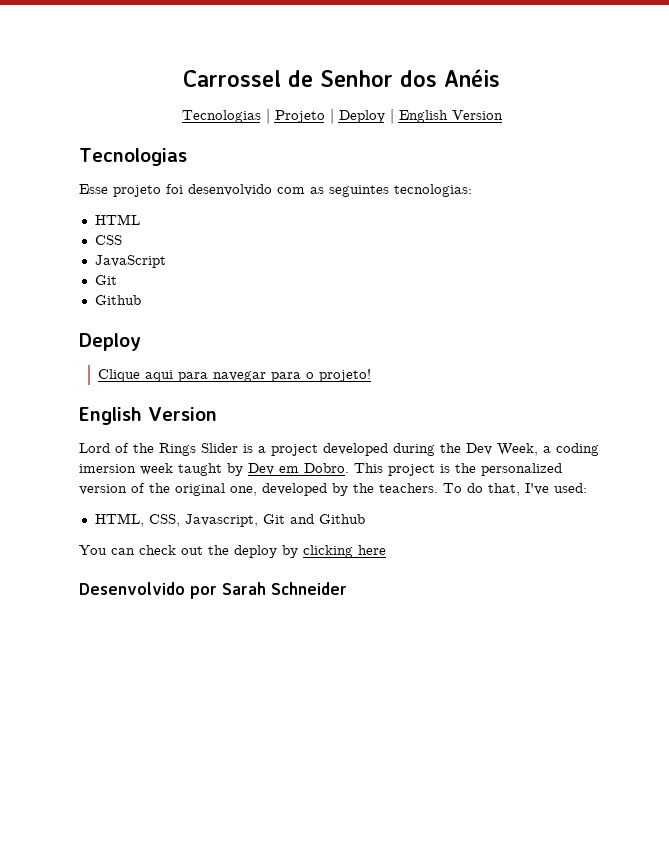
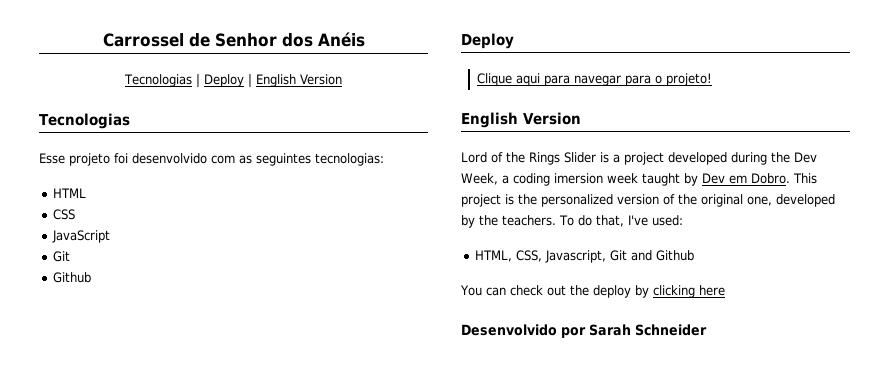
[274,108,334,124] Projeto | -> (200, 81) none

